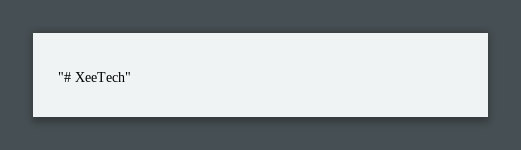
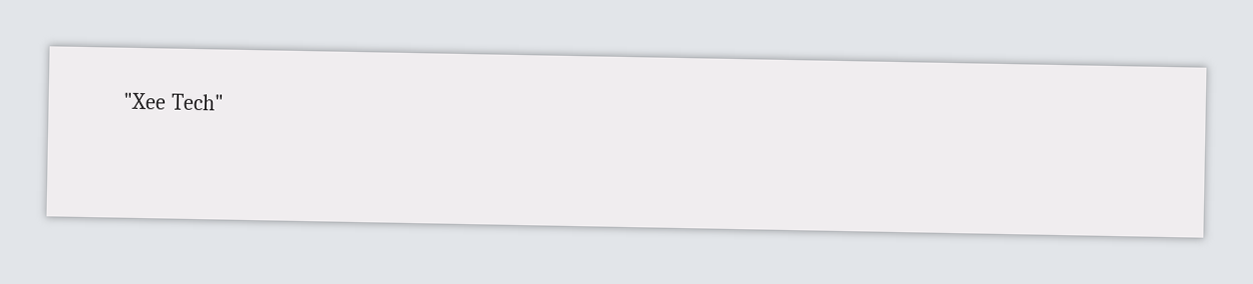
[58,72,131,82] "# XeeTech" -> [123,92,224,111] "Xee Tech"

